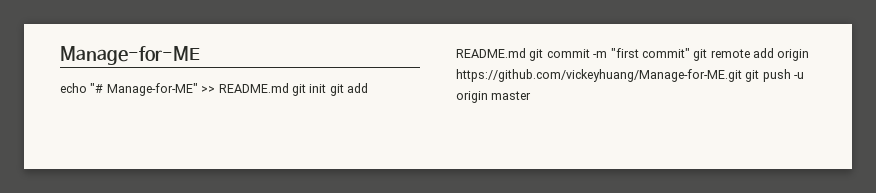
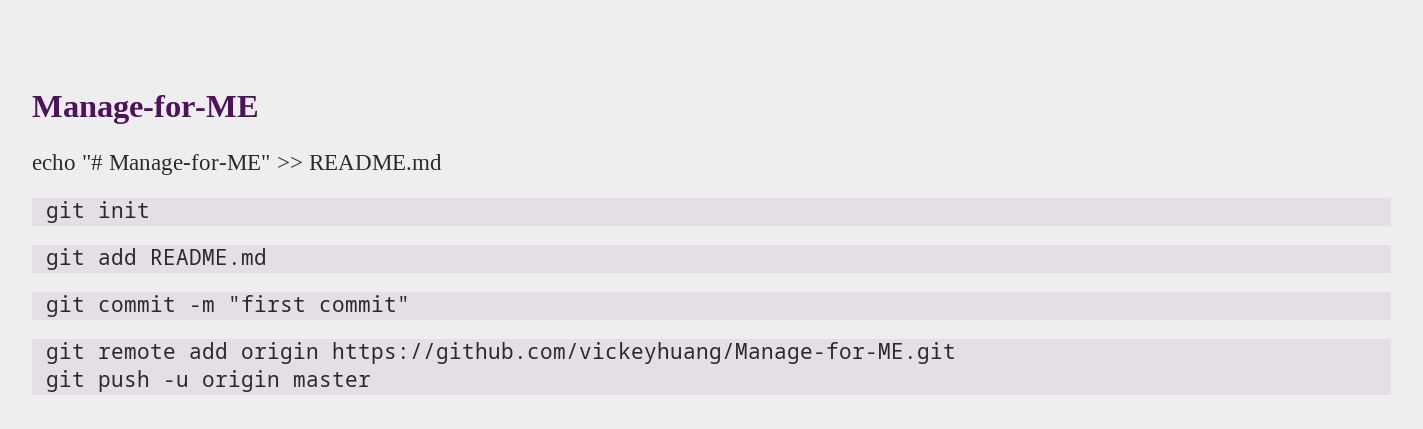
(289, 88) none -> (442, 162) //
(327, 88) none -> (150, 209) //
(526, 53) none -> (267, 256) //
(690, 53) none -> (410, 303) //
(742, 75) none -> (956, 353) //

